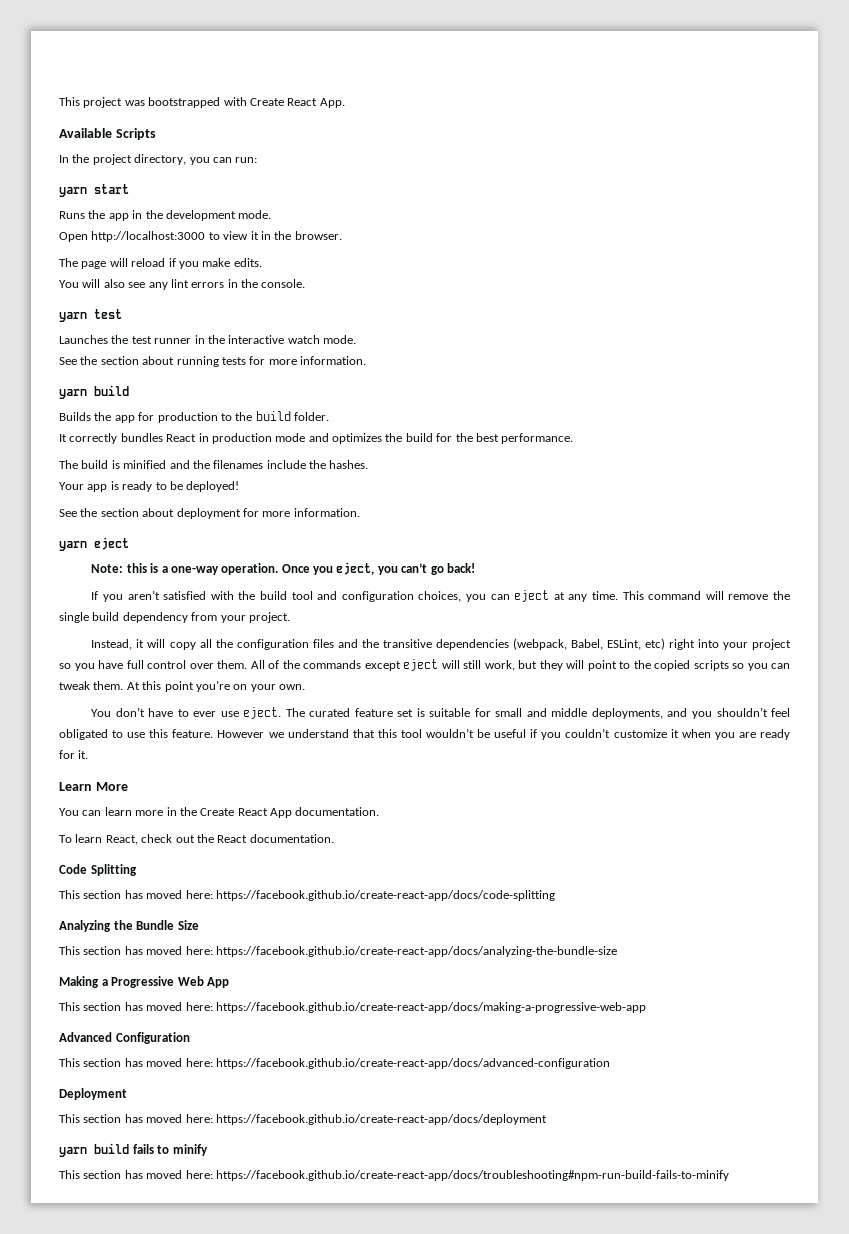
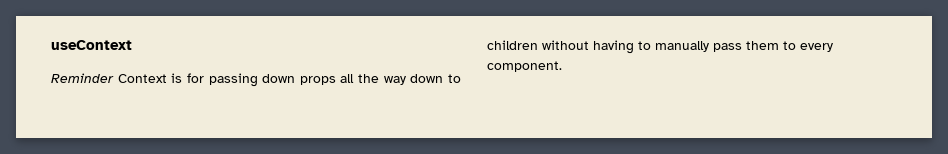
[59,97,345,108] [59,128,156,140] [59,154,258,165] [59,184,129,197] [59,210,272,221] [59,231,342,242] [59,258,262,269] [59,279,306,290] [59,309,122,322] [59,335,356,344] [59,356,366,367] [59,385,129,399] [59,411,329,423] [59,433,574,444] [59,460,369,469] [59,481,240,492] [59,508,360,519] [59,537,129,551] [91,562,475,575] [91,590,791,602] [59,612,290,623] [91,638,791,650] [59,659,790,671] [59,680,305,692] [91,707,790,719] [59,728,790,740] [59,750,89,759] [59,782,128,791] [59,807,380,818] [59,834,334,845] [59,864,137,876] [59,890,555,901] [59,920,199,932] [59,946,617,957] [59,976,230,988] [59,1002,646,1013] [59,1032,190,1044] [59,1058,610,1069] [59,1088,127,1100] [59,1114,547,1125] [59,1143,208,1157] [59,1170,729,1181] This project was bootstrapped with Create React App. // Available Scripts // In the project directory, you can run: // yarn start // Runs the app in the development mode. // Open http://localhost:3000 to view it in the browser. // The page will reload if you make edits. // You will also see any lint errors in the console. // yarn test // Launches the test runner in the interactive watch mode. // See the section about running tests for more information. // yarn build // Builds the app for production to the build folder. // It correctly bundles React in production mode and optimizes the build for the best performance. // The build is minified and the filenames include the hashes. // Your app is ready to be deployed! // See the section about deployment for more information. // yarn eject // Note: this is a one-way operation. Once you eject, you can’t go back! // If you aren’t satisfied with the build tool and configuration choices, you can eject at any time. This command will remove the single build dependency from your project. // Instead, it will copy all the configuration files and the transitive dependencies (webpack, Babel, ESLint, etc) right into your project so you have full control over them. All of the commands except eject will still work, but they will point to the copied scripts so you can tweak them. At this point you’re on your own. // You don’t have to ever use eject. The curated feature set is suitable for small and middle deployments, and you shouldn’t feel obligated to use this feature. However we understand that this tool wouldn’t be useful if you couldn’t customize it when you are ready for it. // Learn More // You can learn more in the Create React App documentation. // To learn React, check out the React documentation. // Code Splitting // This section has moved here: https://facebook.github.io/create-react-app/docs/code-splitting // Analyzing the Bundle Size // This section has moved here: https://facebook.github.io/create-react-app/docs/analyzing-the-bundle-size // Making a Progressive Web App // This section has moved here: https://facebook.github.io/create-react-app/docs/making-a-progressive-web-app // Advanced Configuration // This section has moved here: https://facebook.github.io/create-react-app/docs/advanced-configuration // Deployment // This section has moved here: https://facebook.github.io/create-react-app/docs/deployment // yarn build fails to minify // This section has moved here: https://facebook.github.io/create-react-app/docs/troubleshooting#npm-run-build-fails-to-minify -> [51,40,132,50] [51,73,461,87] [487,40,833,54] [487,61,562,72] useContext // Reminder Context is for passing down props all the way down to children without having to manually pass them to every component.

